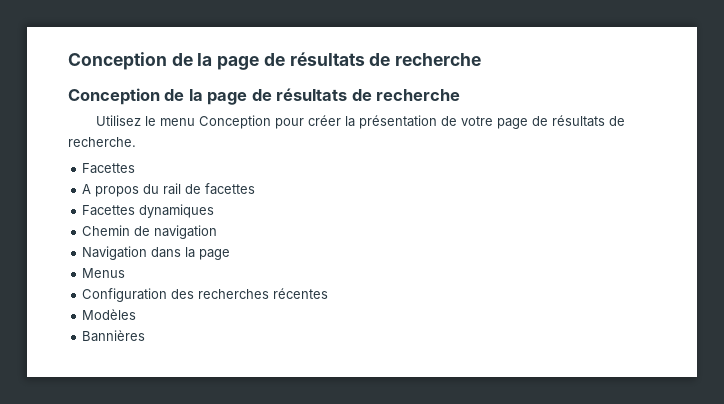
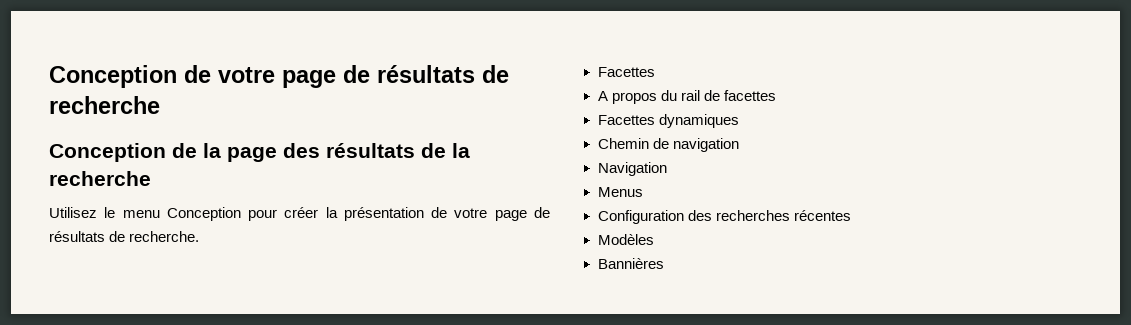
[68,52,213,70] Conception de la -> [49,65,275,88] Conception de votre
[251,88,372,101] de résultats de -> [283,143,470,158] des résultats de la
[151,247,231,260] dans la page -> (667, 169) none

